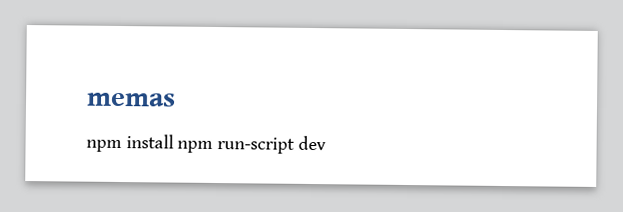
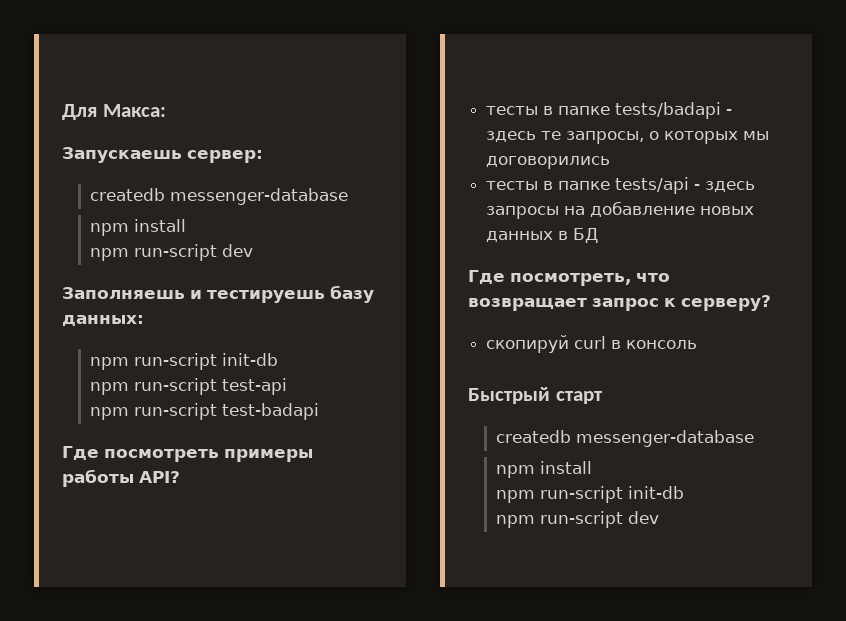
[86,92,176,107] [86,134,326,154] memas // npm install npm run-script dev -> [62,104,166,120] [62,147,263,163] [89,188,348,205] [89,219,186,236] [89,244,253,261] [62,285,374,303] [62,315,144,326] [89,353,278,370] [89,378,287,395] [89,403,319,420] [62,446,313,462] [62,469,180,487] [486,102,733,119] [486,131,770,144] [486,156,611,169] [486,177,756,194] [486,201,755,219] [486,228,599,243] [468,270,670,286] [468,295,771,311] [486,335,698,353] [468,387,603,404] [495,430,754,447] [495,461,592,478] [495,486,684,503] [495,511,659,528] Для Макса: // Запускаешь сервер: // createdb messenger-database // npm install // npm run-script dev // Заполняешь и тестируешь базу данных: // npm run-script init-db // npm run-script test-api // npm run-script test-badapi // Где посмотреть примеры работы API? // тесты в папке tests/badapi - здесь те запросы, о которых мы договорились // тесты в папке tests/api - здесь запросы на добавление новых данных в БД // Где посмотреть, что возвращает запрос к серверу? // скопируй curl в консоль // Быстрый старт // createdb messenger-database // npm install // npm run-script init-db // npm run-script dev

